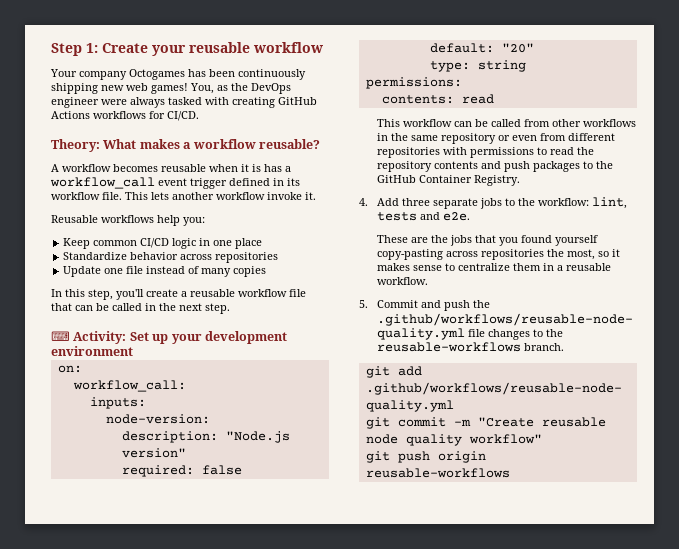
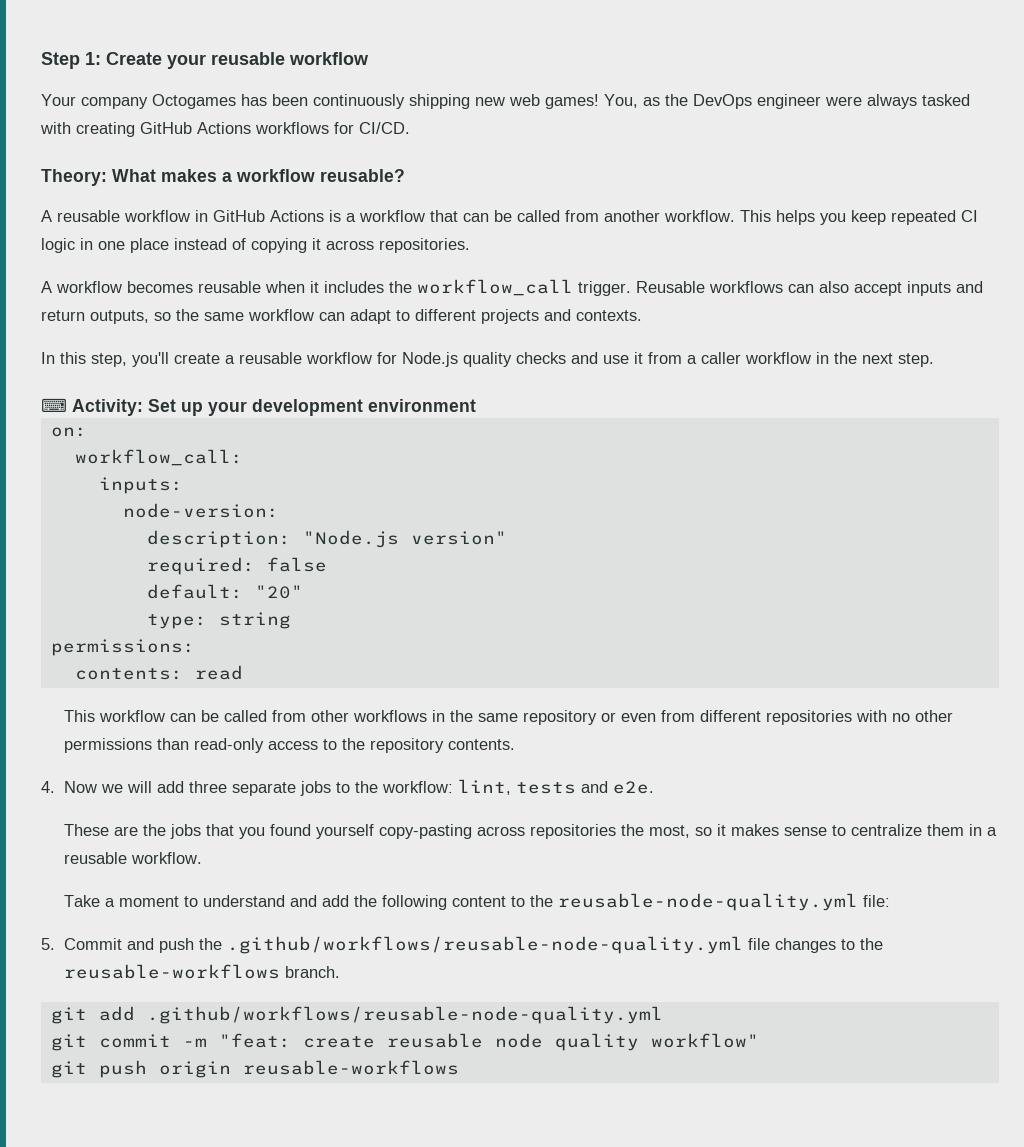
(320, 144) none -> [41,210,978,225] [41,238,470,253] // A reusable workflow in GitHub Actions is a workflow that can be called from another workflow. This helps you keep repeated CI logic in one place instead of copying it across repositories.
[252,164,291,172] [50,177,300,189] [51,192,316,200] [51,215,205,226] [63,238,263,249] [63,252,279,263] [63,266,267,277] is has a workflow_call event trigger defined in its workflow file. This lets another workflow invoke it. // Reusable workflows help you: // Keep common CI/CD logic in one place // Standardize behavior across repositories // Update one file instead of many copies -> [324,279,983,296] [41,309,642,324] includes the workflow_call trigger. Reusable workflows can also accept inputs and return outputs, so the same workflow can adapt to different projects and contexts.
[289,289,306,297] [51,303,142,311] file that can be called -> [377,352,811,367] for Node.js quality checks and use it from a caller workflow
[470,147,595,158] [377,161,614,172] [377,175,521,186] [359,198,400,206] permissions to read the repository contents and push packages to the GitHub Container Registry. // 4. Add -> [891,710,953,722] [63,738,515,753] [41,781,184,793] no other permissions than read-only access to the repository contents. // 4. Now we will add
(429, 281) none -> [63,893,890,911] // Take a moment to understand and add the following content to the reusable-node-quality.yml file:
[477,417,534,427] "Create -> [218,1033,375,1048] "feat: create

